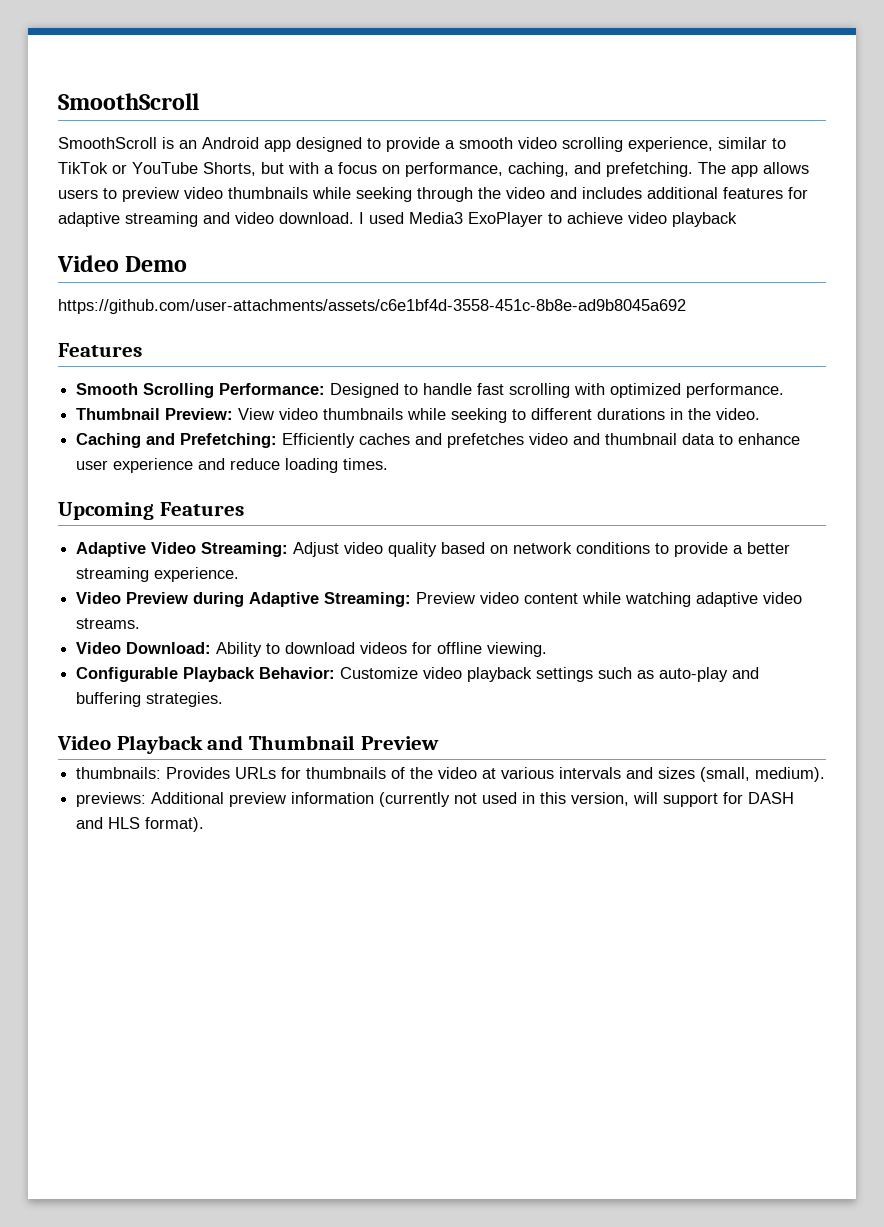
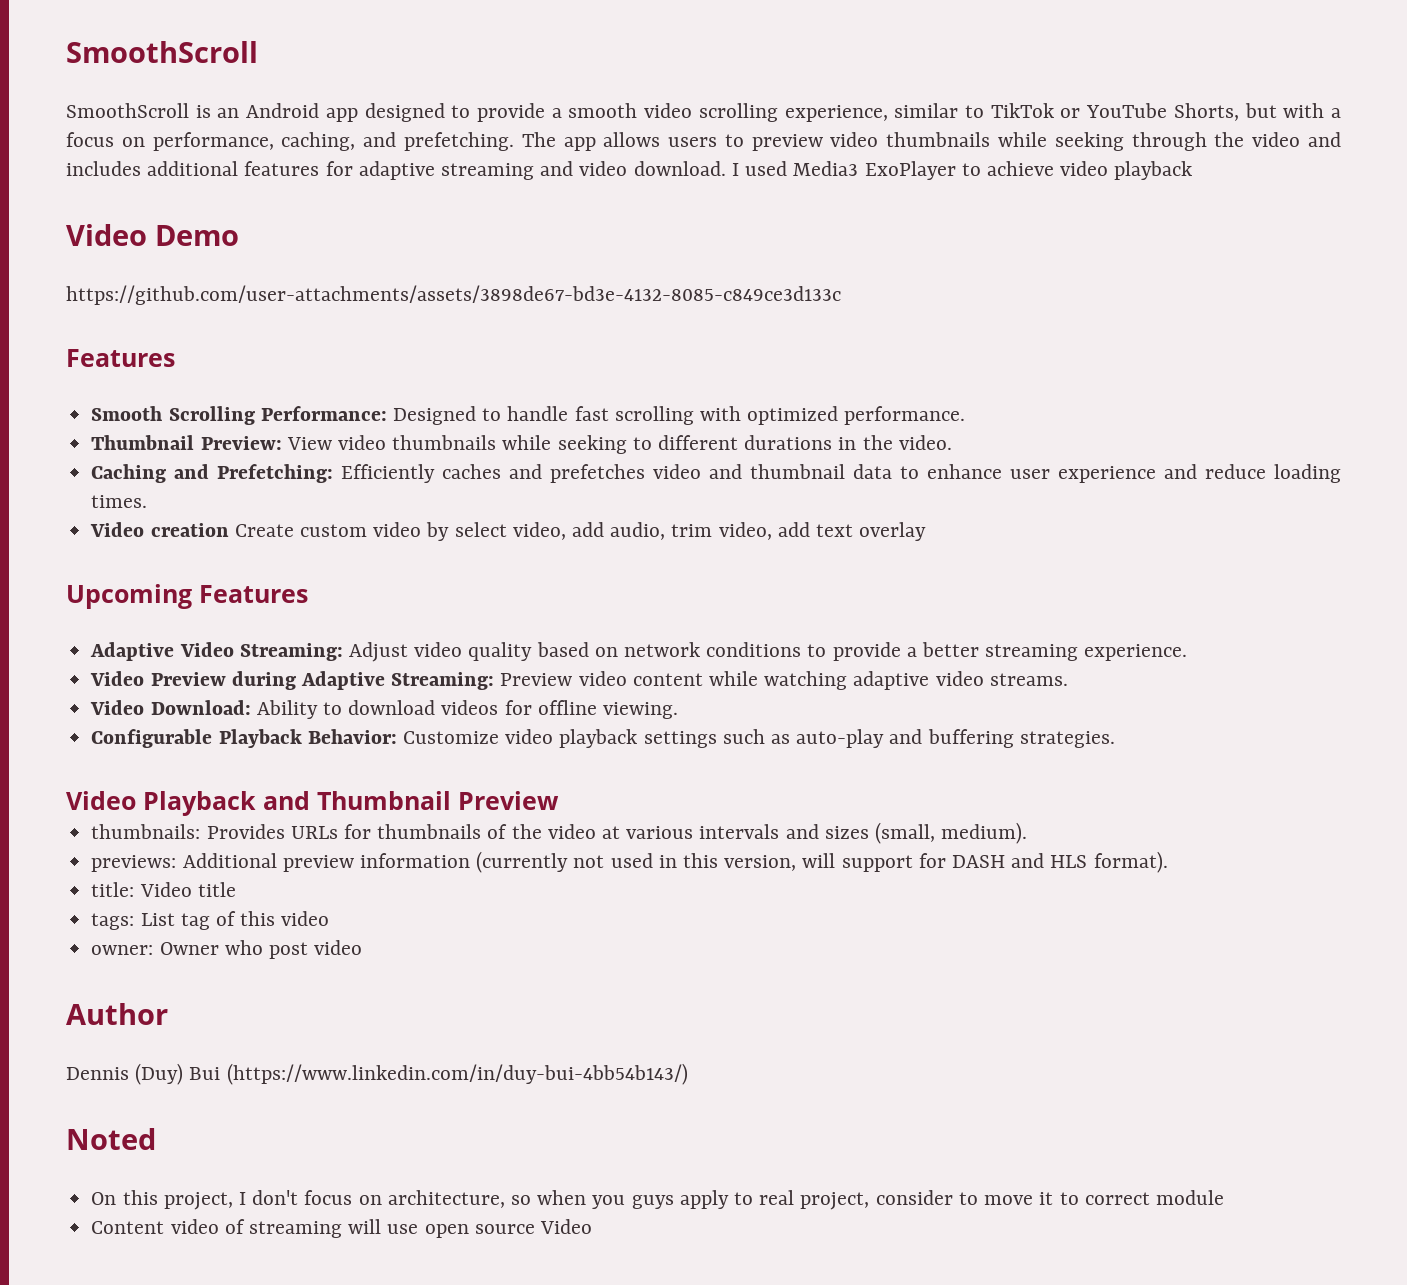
[58,299,686,314] https://github.com/user-attachments/assets/c6e1bf4d-3558-451c-8b8e-ad9b8045a692 -> [66,285,841,305] https://github.com/user-attachments/assets/3898de67-bd3e-4132-8085-c849ce3d133c
(389, 464) none -> [90,522,927,541] // Video creation Create custom video by select video, add audio, trim video, add text overlay
(205, 824) none -> [91,882,236,897] [91,911,330,930] [91,940,363,959] [66,1003,168,1025] [66,1063,688,1085] [66,1128,156,1150] [91,1190,1224,1210] [91,1219,592,1238] // title: Video title // tags: List tag of this video // owner: Owner who post video // Author // Dennis (Duy) Bui (https://www.linkedin.com/in/duy-bui-4bb54b143/) // Noted // On this project, I don't focus on architecture, so when you guys apply to real project, consider to move it to correct module // Content video of streaming will use open source Video

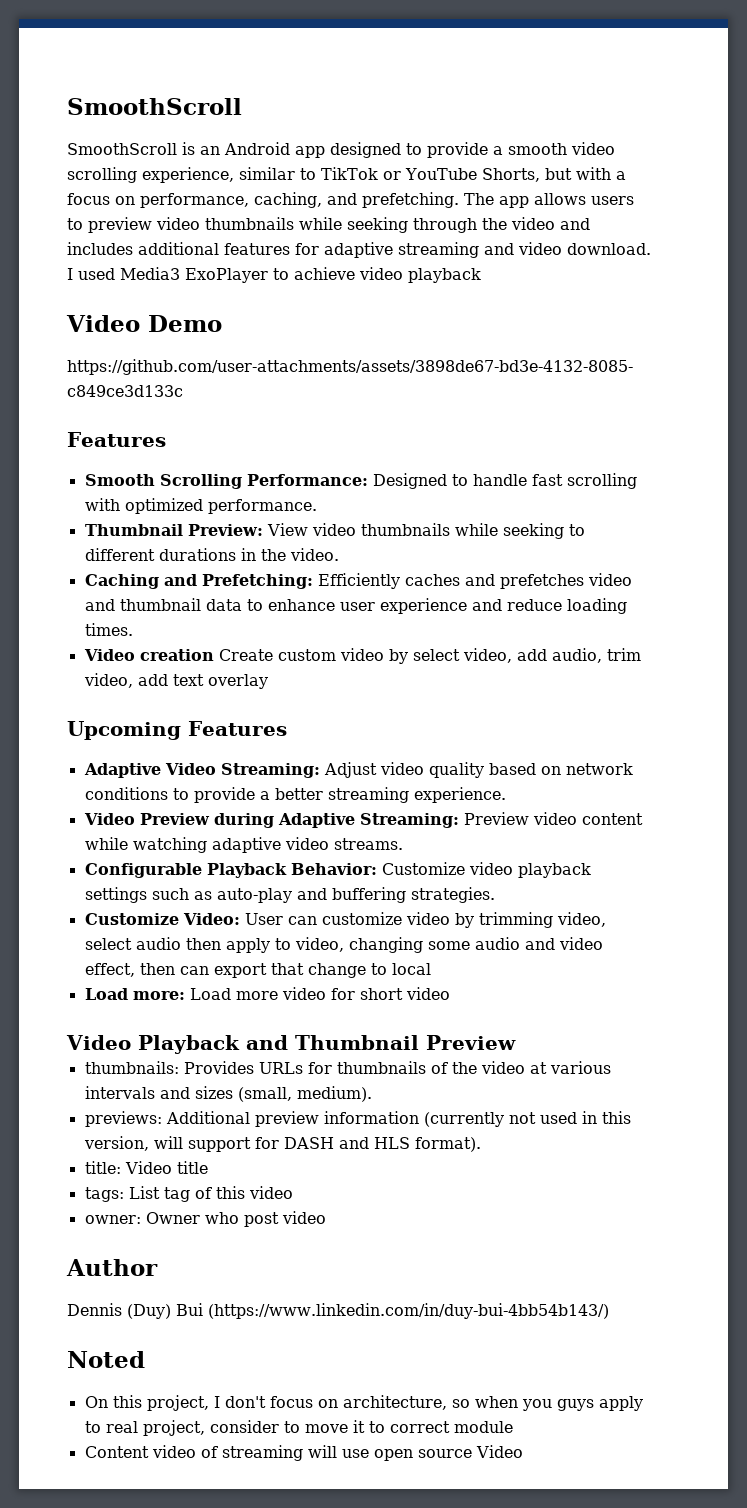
[90,700,678,719] // Video Download: Ability to download videos for offline viewing. -> (403, 844) none
(1115, 739) none -> [84,912,606,928] [84,937,603,953] [84,963,431,978] [84,987,450,1000] // Customize Video: User can customize video by trimming video, select audio then apply to video, changing some audio and video effect, then can export that change to local // Load more: Load more video for short video

